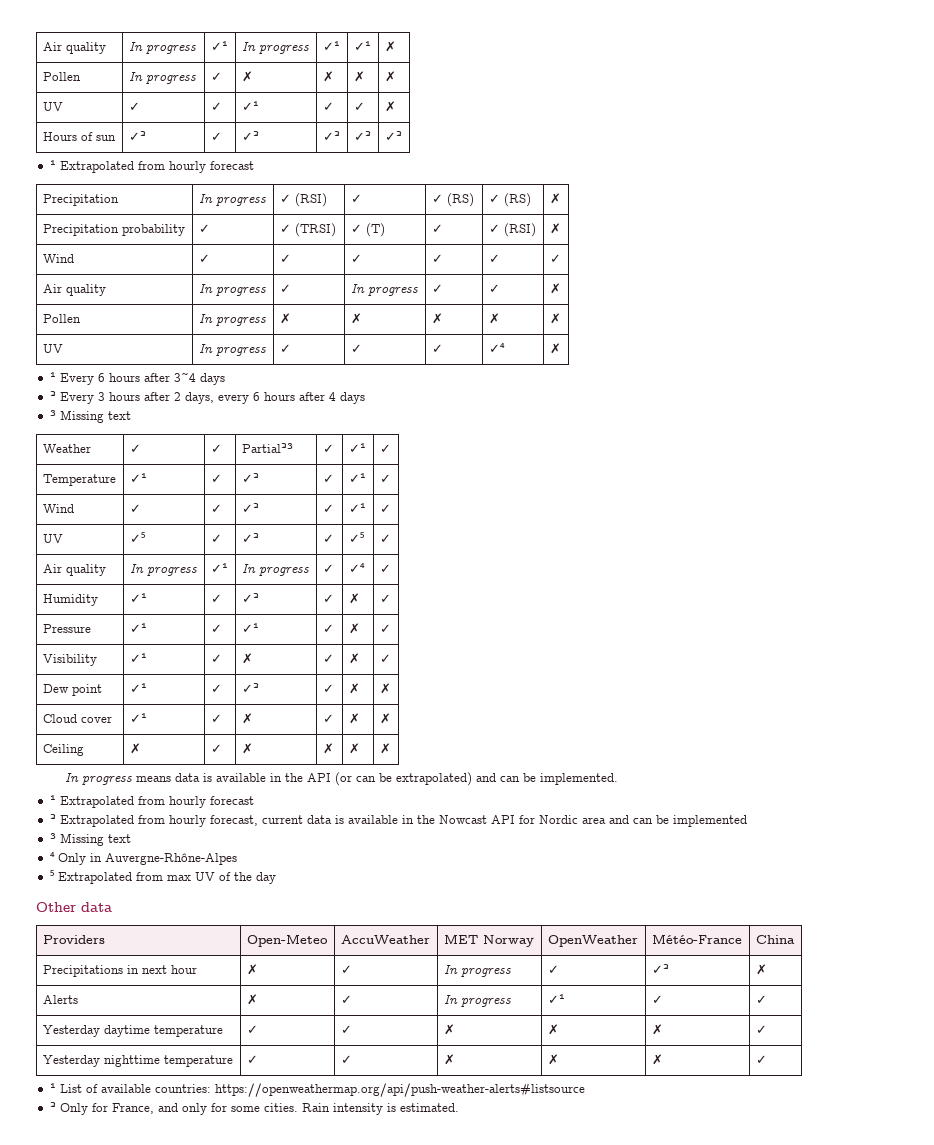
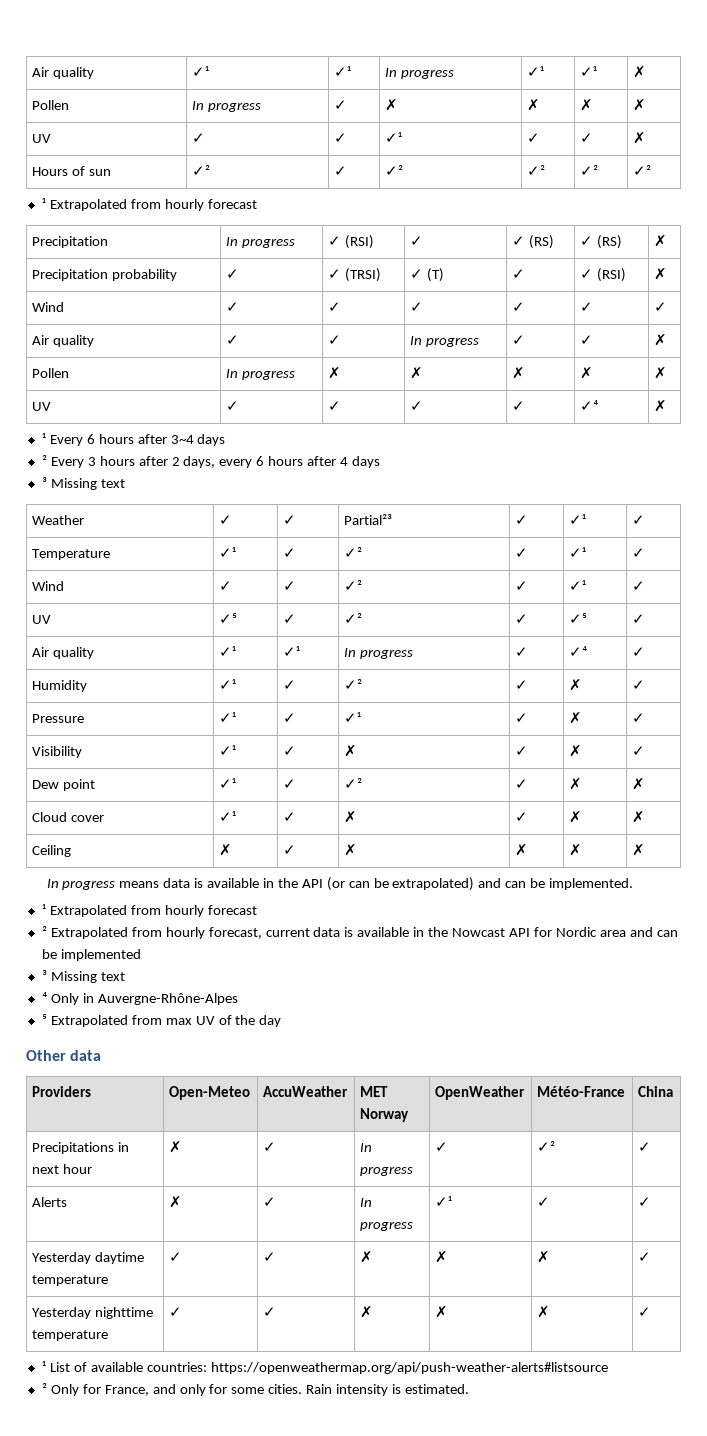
[42,42,106,54] [128,42,196,54] Air quality | In progress -> [31,67,94,79] [191,65,209,77] Air quality | ✓¹
[198,284,266,296] In progress -> [225,335,239,345] ✓
[198,344,266,356] In progress -> [225,401,239,411] ✓
[129,564,197,576] In progress -> [218,645,236,657] ✓¹
[755,964,767,975] ✗ -> [637,1142,651,1152] ✓

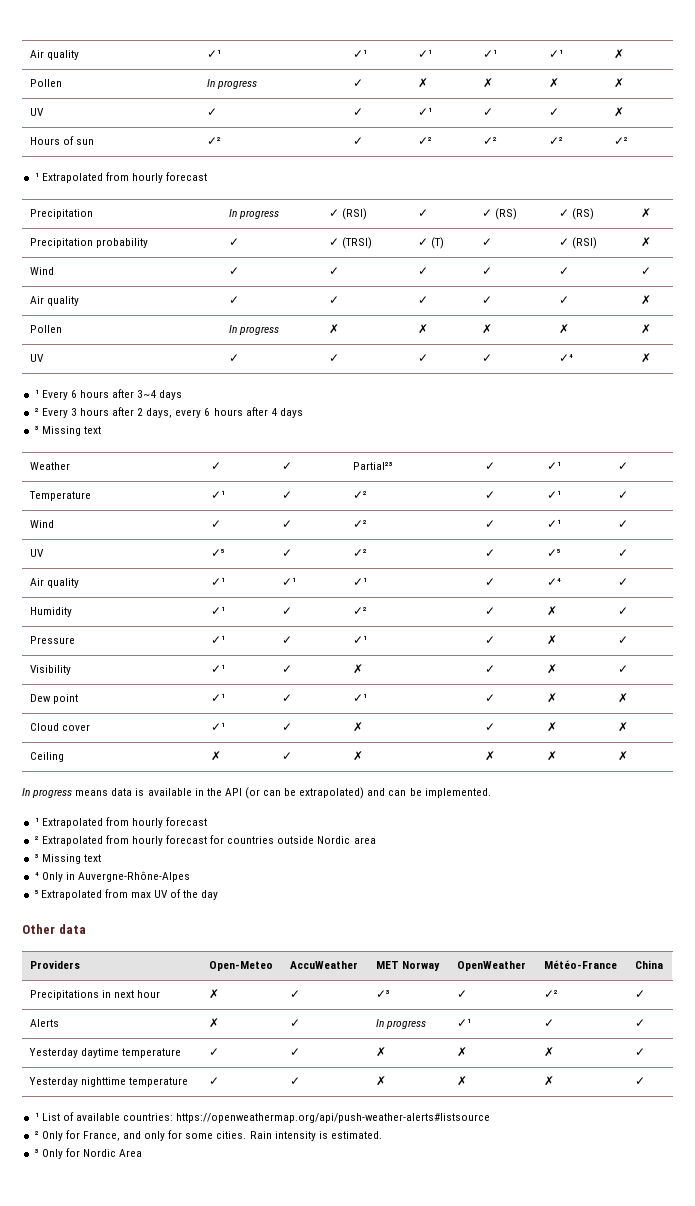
[31,67,94,79] [191,65,209,77] [333,65,351,77] [384,68,454,79] Air quality | ✓¹ | ✓¹ | In progress -> [29,50,79,60] [206,49,221,58] [352,49,367,58] [417,49,432,58] Air quality | ✓¹ | ✓¹ | ✓¹
[409,336,479,347] In progress -> [417,296,428,304] ✓
[343,648,413,659] In progress -> [352,577,367,586] ✓¹
[343,778,362,789] ✓² -> [352,693,367,702] ✓¹
[208,927,678,939] [41,949,141,961] forecast, current data is available in the Nowcast API for Nordic area and can be implemented -> [166,835,376,844] forecast for countries outside Nordic area
[359,1143,372,1152] [359,1166,413,1176] In progress -> [375,990,390,998] ✓³
(469, 1389) none -> [33,1148,143,1159] // ³ Only for Nordic Area

